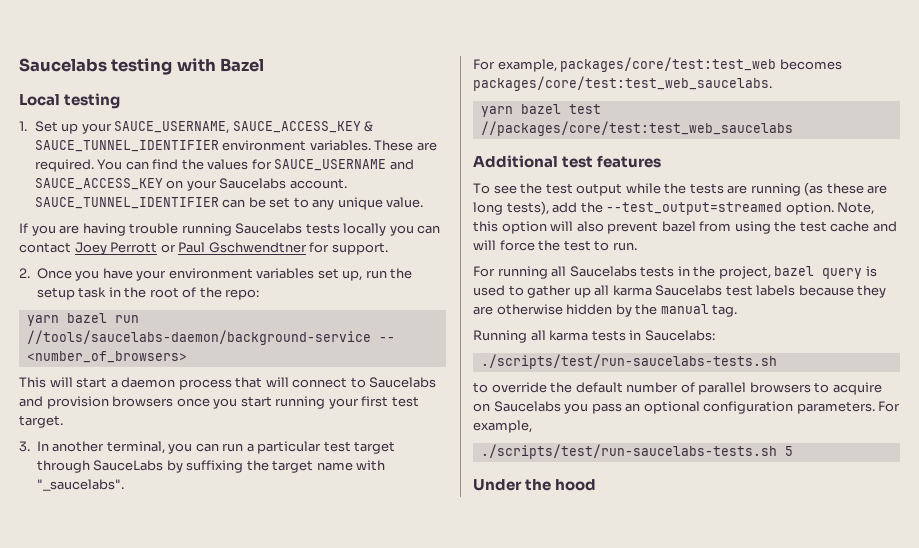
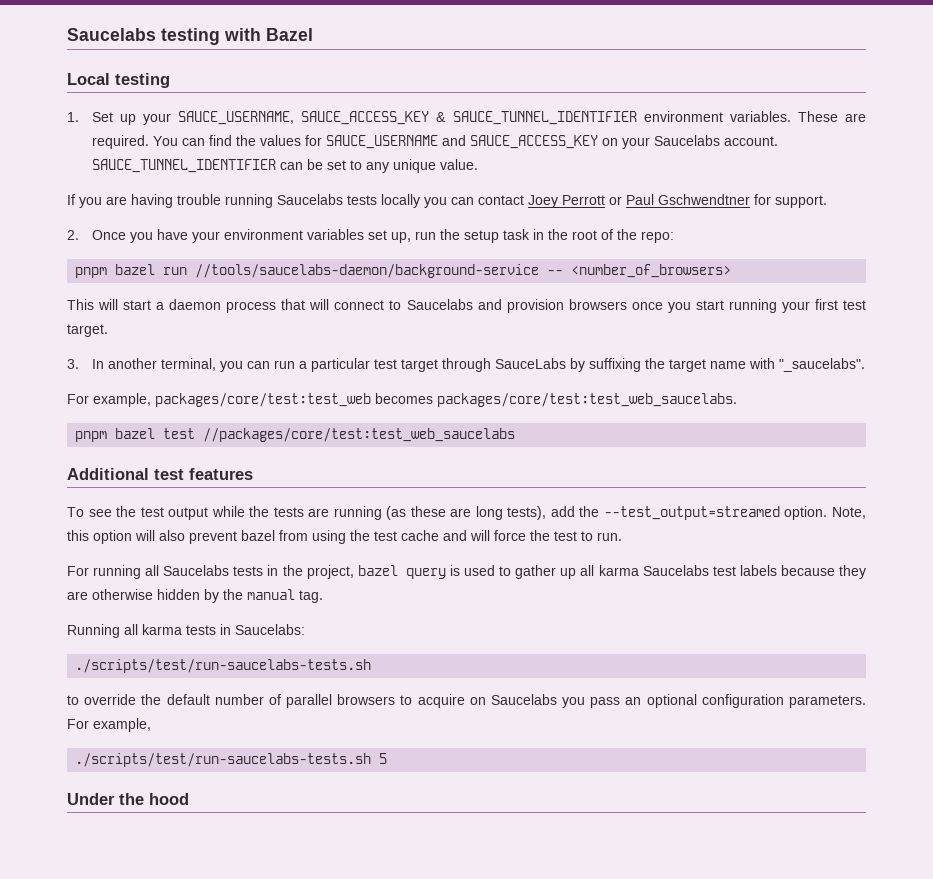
[26,315,59,326] yarn -> [75,267,108,278] pnpm
[480,106,513,117] yarn -> [75,431,108,442] pnpm

